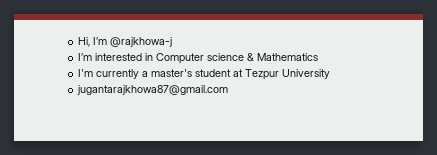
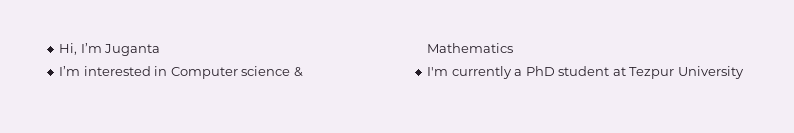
[110,37,173,47] @rajkhowa-j -> [104,44,161,56] Juganta
[151,69,193,77] master's -> [525,66,555,76] PhD
[77,85,229,95] // jugantarajkhowa87@gmail.com -> (744, 72) none

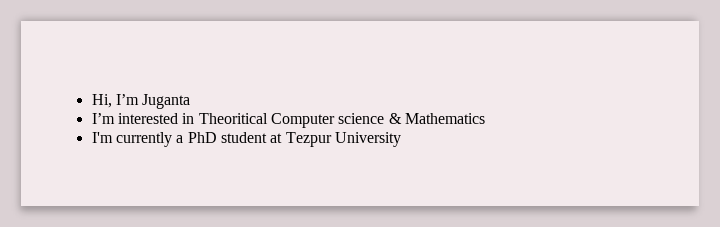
(168, 71) none -> [198,113,268,124] Theoritical

